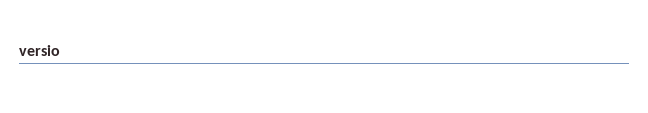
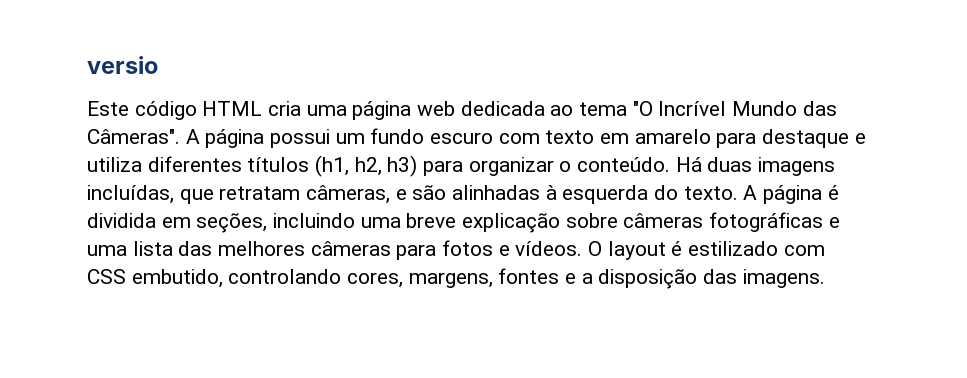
(60, 50) none -> [87,101,837,120] [87,128,866,148] [87,155,836,177] [87,185,839,204] [87,212,840,233] [87,240,825,260] [87,268,825,289] // Este código HTML cria uma página web dedicada ao tema "O Incrível Mundo das Câmeras". A página possui um fundo escuro com texto em amarelo para destaque e utiliza diferentes títulos (h1, h2, h3) para organizar o conteúdo. Há duas imagens incluídas, que retratam câmeras, e são alinhadas à esquerda do texto. A página é dividida em seções, incluindo uma breve explicação sobre câmeras fotográficas e uma lista das melhores câmeras para fotos e vídeos. O layout é estilizado com CSS embutido, controlando cores, margens, fontes e a disposição das imagens.

